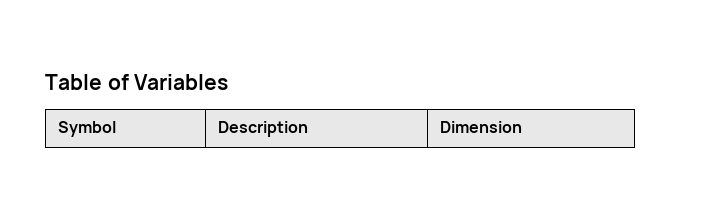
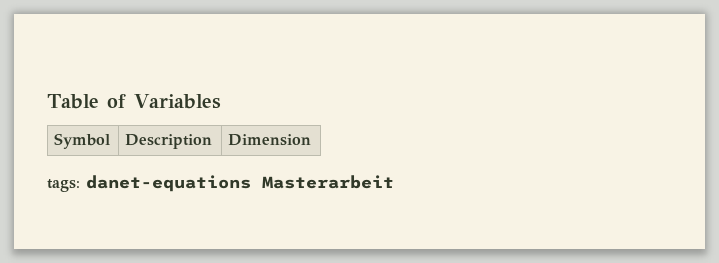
(522, 127) none -> [47,175,394,192] // tags: danet-equations Masterarbeit

